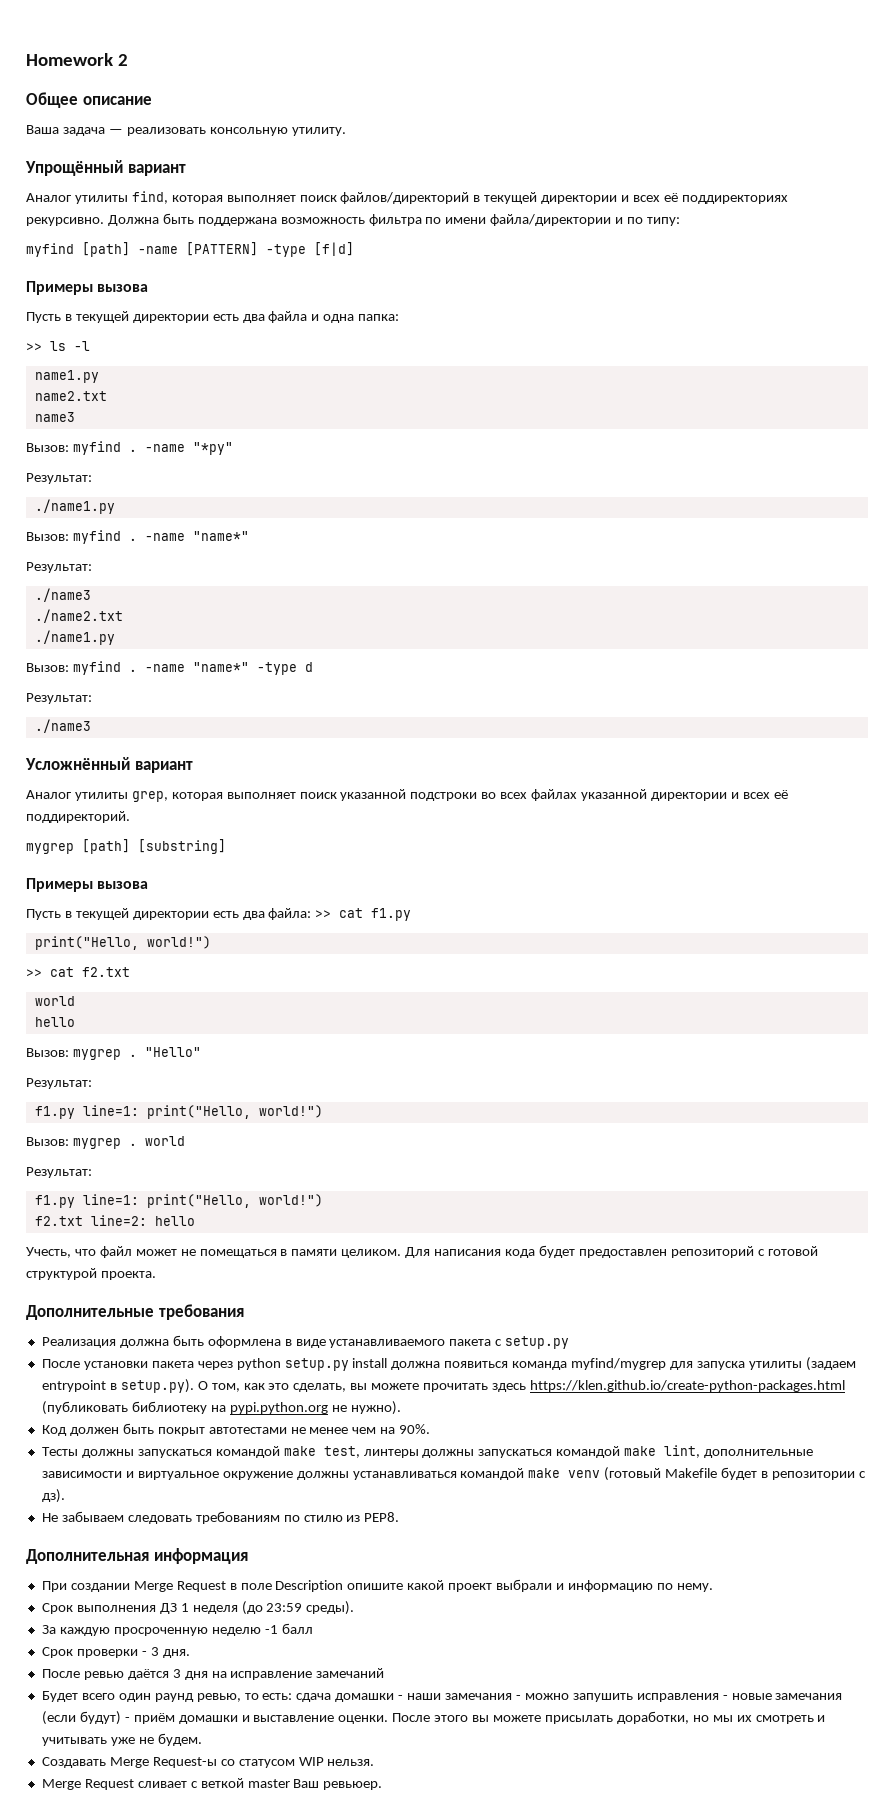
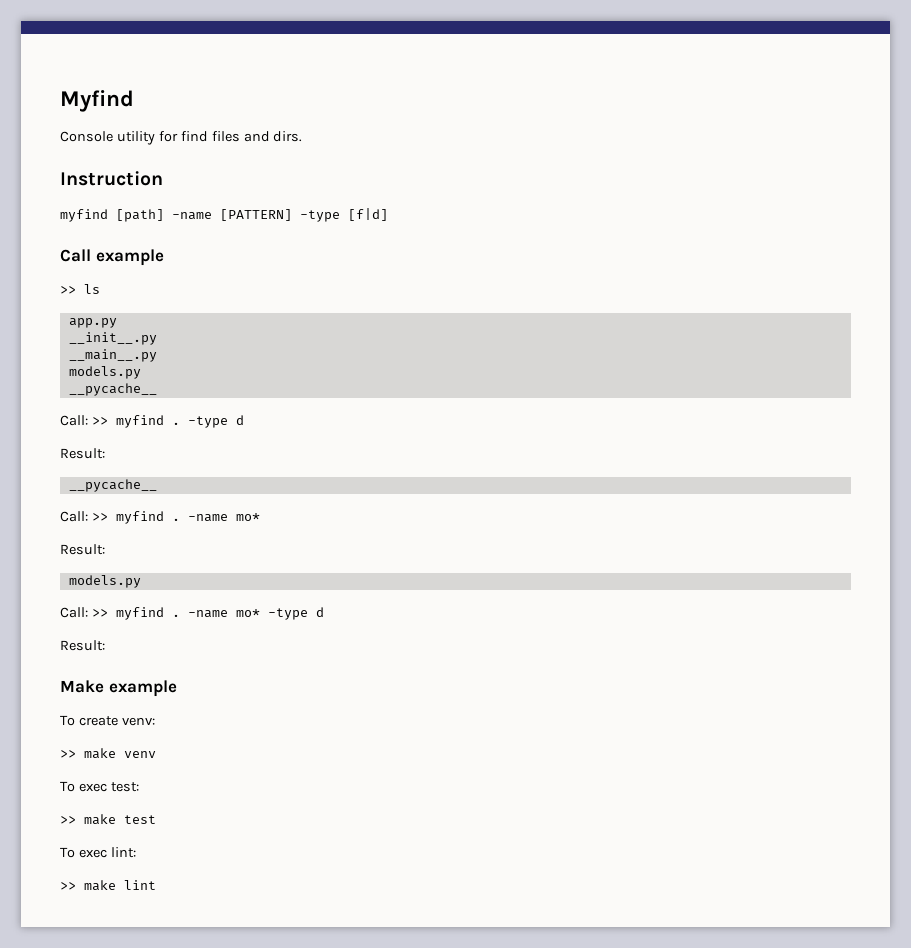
[26,53,128,66] [26,92,152,108] [26,125,346,136] [25,160,186,176] [26,191,788,204] [26,213,681,226] Homework 2 // Общее описание // Ваша задача — реализовать консольную утилиту. // Упрощённый вариант // Aналог утилиты find, которая выполняет поиск файлов/директорий в текущей директории и всех её поддиректориях рекурсивно. Должна быть поддержана возможность фильтра по имени файла/директории и по типу: -> [60,90,134,112] [60,131,303,145] [60,171,163,186] Myfind // Console utility for find files and dirs. // Instruction
[26,281,149,295] [26,311,400,323] [26,341,90,351] [34,370,99,383] [34,391,107,401] [34,412,75,422] [26,441,233,455] [26,473,92,484] [34,499,115,514] [26,530,249,544] [26,562,92,573] [34,588,91,602] [34,609,123,623] [34,630,115,645] [26,661,313,675] [26,693,92,704] [34,719,91,733] [25,757,193,773] [26,789,788,802] [26,811,130,823] [26,839,226,854] [26,878,149,892] [26,908,412,921] [34,936,211,950] [26,967,130,977] [34,996,75,1006] [34,1017,75,1027] [26,1047,201,1060] [26,1078,92,1089] [34,1105,323,1119] [26,1136,185,1149] [26,1167,92,1178] [34,1194,323,1208] [34,1215,195,1226] [26,1245,818,1258] [26,1268,156,1280] [26,1304,244,1320] [41,1335,570,1349] [41,1357,856,1371] [41,1379,845,1393] [41,1401,401,1415] [41,1423,431,1436] [41,1445,814,1458] [41,1467,866,1481] [41,1489,65,1503] [41,1511,400,1524] [26,1548,248,1564] [41,1579,713,1592] [41,1601,355,1615] [41,1623,313,1636] [41,1647,190,1658] [41,1668,385,1680] [41,1691,843,1702] [41,1711,826,1725] [41,1733,202,1746] [41,1757,375,1768] [41,1778,383,1790] Примеры вызова // Пусть в текущей директории есть два файла и одна папка: // >> ls -l // name1.py // name2.txt // name3 // Вызов: myfind . -name "*py" // Результат: // ./name1.py // Вызов: myfind . -name "name*" // Результат: // ./name3 // ./name2.txt // ./name1.py // Вызов: myfind . -name "name*" -type d // Результат: // ./name3 // Усложнённый вариант // Аналог утилиты grep, которая выполняет поиск указанной подстроки во всеx файлах указанной директории и всех её поддиректорий. // mygrep [path] [substring] // Примеры вызова // Пусть в текущей директории есть два файла: >> cat f1.py // print("Hello, world!") // >> cat f2.txt // world // hello // Вызов: mygrep . "Hello" // Результат: // f1.py line=1: print("Hello, world!") // Вызов: mygrep . world // Результат: // f1.py line=1: print("Hello, world!") // f2.txt line=2: hello // Учесть, что файл может не помещаться в памяти целиком. Для написания кода будет предоставлен репозиторий с готовой структурой проекта. // Дополнительные требования // Реализация должна быть оформлена в виде устанавливаемого пакета с setup.py // После установки пакета через python setup.py install должна появиться команда myfind/mygrep для запуска утилиты (задаем entrypoint в setup.py). О том, как это сделать, вы можете прочитать здесь https://klen.github.io/create-python-packages.html (публиковать библиотеку на pypi.python.org не нужно). // Код должен быть покрыт автотестами не менее чем на 90%. // Тесты должны запускаться командой make test, линтеры должны запускаться командой make lint, дополнительные зависимости и виртуальное окружение должны устанавливаться командой make venv (готовый Makefile будет в репозитории с дз). // Не забываем следовать требованиям по стилю из PEP8. // Дополнительная информация // При создании Merge Request в поле Description опишите какой проект выбрали и информацию по нему. // Срок выполнения ДЗ 1 неделя (до 23:59 среды). // За каждую просроченную неделю -1 балл // Срок проверки - 3 дня. // После ревью даётся 3 дня на исправление замечаний // Будет всего один раунд ревью, то есть: сдача домашки - наши замечания - можно запушить исправления - новые замечания (если будут) - приём домашки и выставление оценки. После этого вы можете присылать доработки, но мы их смотреть и учитывать уже не будем. // Создавать Merge Request-ы со статусом WIP нельзя. // Merge Request сливает с веткой master Ваш ревьюер. -> [60,249,164,266] [60,284,100,294] [68,318,117,328] [68,332,157,345] [68,349,157,362] [68,366,141,379] [68,383,157,396] [60,415,244,428] [60,448,105,459] [68,479,157,492] [60,511,260,524] [60,544,105,555] [68,575,141,588] [60,607,324,620] [60,640,105,651] [60,680,177,697] [60,715,155,726] [60,748,156,759] [60,781,139,792] [60,814,156,825] [60,847,136,858] [60,880,156,891] Call example // >> ls // app.py // __init__.py // __main__.py // models.py // __pycache__ // Call: >> myfind . -type d // Result: // __pycache__ // Call: >> myfind . -name mo* // Result: // models.py // Call: >> myfind . -name mo* -type d // Result: // Make example // To create venv: // >> make venv // To exec test: // >> make test // To exec lint: // >> make lint

